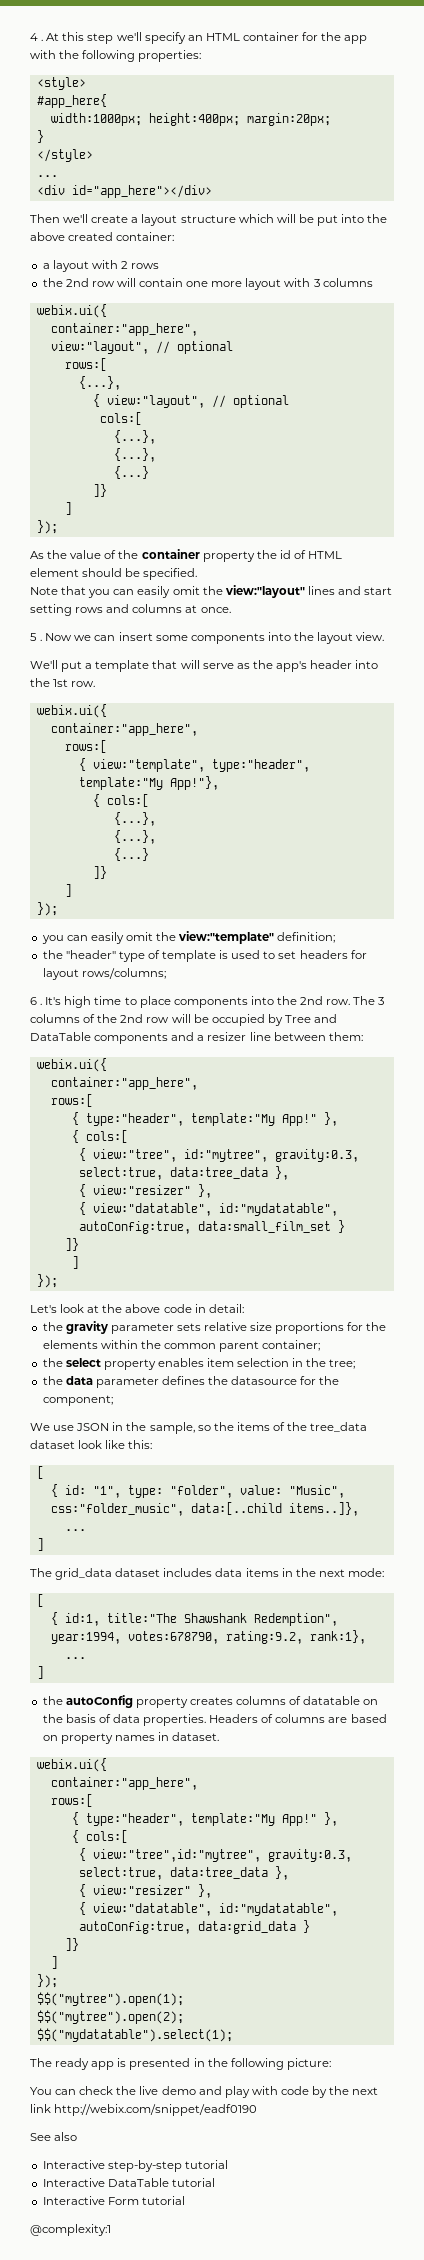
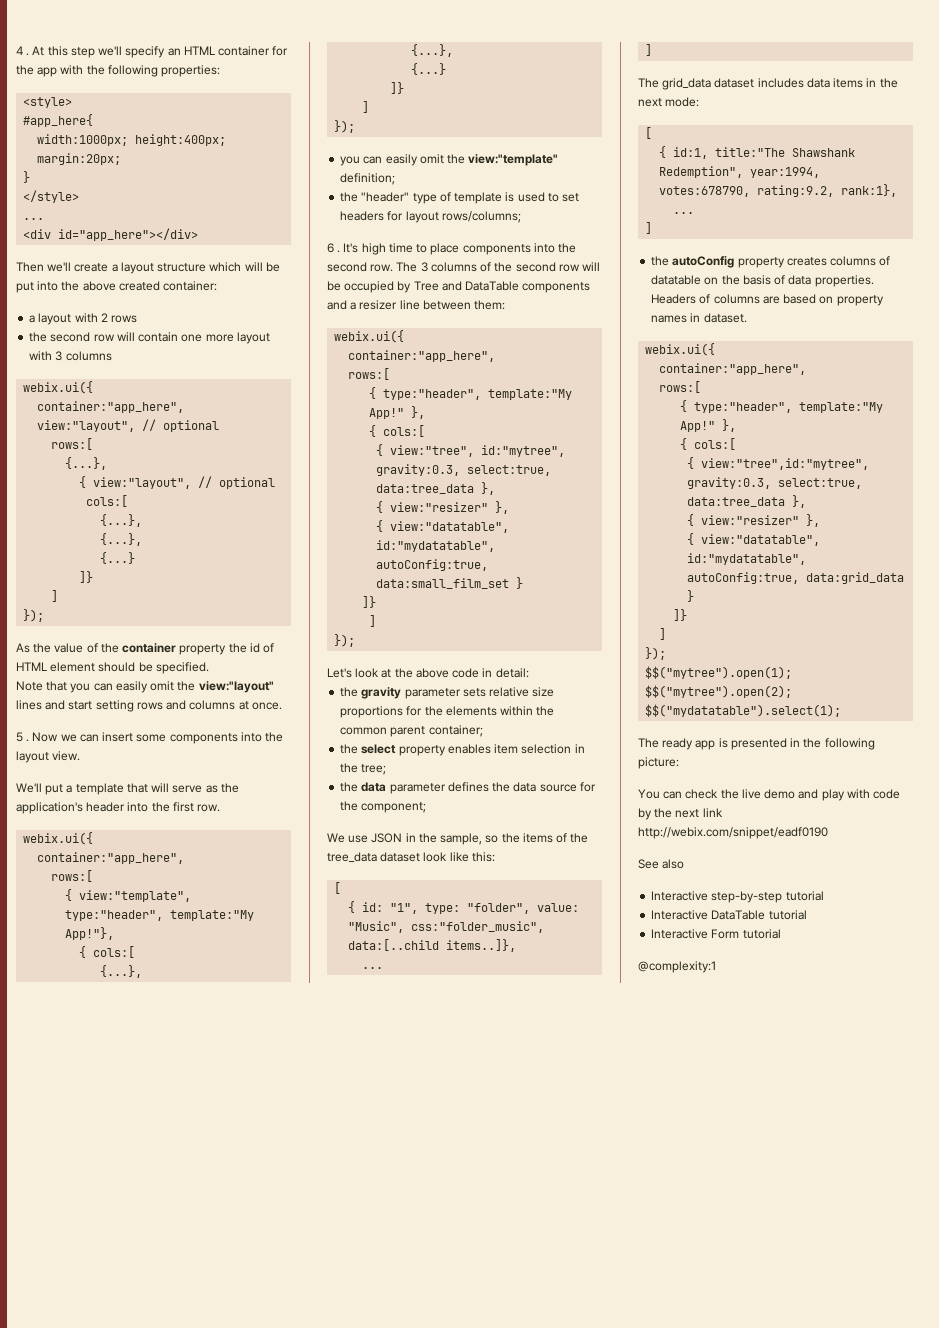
[65,278,89,287] 2nd -> [50,332,91,342] second
[275,661,307,672] app's -> [16,802,83,814] application's
[53,679,69,687] 1st -> [172,802,194,812] first
[300,996,324,1005] 2nd -> [327,262,367,272] second
[120,1014,144,1023] 2nd -> [515,262,556,272] second
[231,1376,298,1385] datasource -> [513,782,577,792] data source

